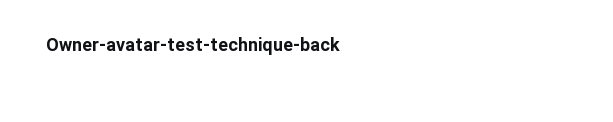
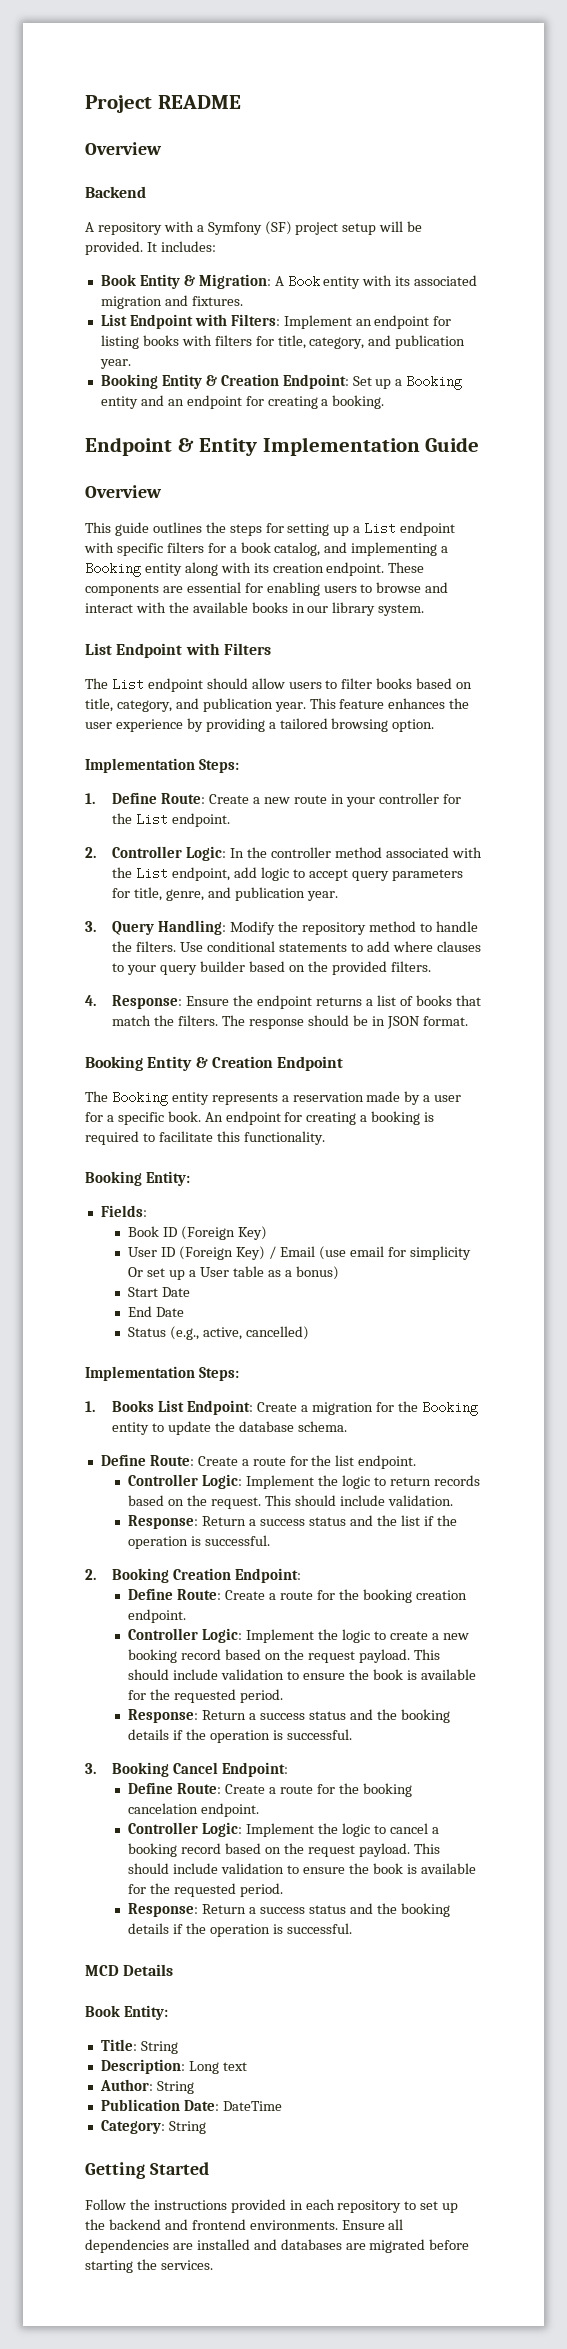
[46,37,340,55] Owner-avatar-test-technique-back -> [85,95,241,113] [85,142,162,155] [85,186,146,198] [85,221,423,235] [85,241,216,255] [100,274,478,289] [100,295,243,309] [100,314,452,329] [100,335,466,349] [99,359,131,369] [100,374,463,390] [100,395,385,409] [85,437,480,456] [85,485,162,498] [85,522,456,536] [84,542,449,556] [85,562,425,577] [85,582,449,596] [85,602,425,616] [85,643,271,658] [85,678,473,692] [85,698,470,712] [85,718,435,732] [85,758,239,773] [85,792,461,807] [112,813,231,827] [85,846,482,861] [112,867,463,881] [112,887,338,901] [85,920,478,935] [112,941,481,952] [112,961,431,975] [85,995,481,1009] [112,1015,468,1029] [85,1056,344,1071] [85,1091,462,1106] [85,1111,435,1125] [85,1131,325,1145] [85,1171,190,1186] [100,1205,147,1217] [128,1226,268,1240] [128,1246,471,1260] [128,1266,339,1280] [128,1287,191,1297] [128,1306,185,1317] [128,1326,310,1340] [85,1366,239,1381] [85,1400,478,1416] [112,1421,347,1435] [100,1454,417,1469] [128,1474,480,1489] [128,1495,453,1509] [128,1515,457,1529] [128,1535,271,1549] [85,1568,302,1583] [128,1588,467,1603] [128,1609,187,1623] [128,1628,469,1643] [128,1649,440,1663] [128,1669,476,1680] [128,1689,284,1703] [128,1709,450,1723] [128,1729,352,1743] [85,1762,289,1777] [128,1782,412,1797] [128,1803,260,1817] [128,1822,439,1837] [128,1843,440,1857] [128,1863,476,1874] [128,1883,284,1897] [128,1903,450,1917] [128,1923,352,1937] [85,1964,174,1976] [85,2005,168,2020] [100,2039,178,2054] [100,2059,247,2074] [99,2079,194,2094] [100,2099,282,2111] [100,2120,206,2134] [85,2162,209,2179] [85,2199,459,2213] [85,2219,404,2230] [85,2239,470,2253] [85,2259,213,2273] Project README // Overview // Backend // A repository with a Symfony (SF) project setup will be provided. It includes: // Book Entity & Migration: A Book entity with its associated migration and fixtures. // List Endpoint with Filters: Implement an endpoint for listing books with filters for title, category, and publication year. // Booking Entity & Creation Endpoint: Set up a Booking entity and an endpoint for creating a booking. // Endpoint & Entity Implementation Guide // Overview // This guide outlines the steps for setting up a List endpoint with specific filters for a book catalog, and implementing a Booking entity along with its creation endpoint. These components are essential for enabling users to browse and interact with the available books in our library system. // List Endpoint with Filters // The List endpoint should allow users to filter books based on title, category, and publication year. This feature enhances the user experience by providing a tailored browsing option. // Implementation Steps: // 1. Define Route: Create a new route in your controller for the List endpoint. // 2. Controller Logic: In the controller method associated with the List endpoint, add logic to accept query parameters for title, genre, and publication year. // 3. Query Handling: Modify the repository method to handle the filters. Use conditional statements to add where clauses to your query builder based on the provided filters. // 4. Response: Ensure the endpoint returns a list of books that match the filters. The response should be in JSON format. // Booking Entity & Creation Endpoint // The Booking entity represents a reservation made by a user for a specific book. An endpoint for creating a booking is required to facilitate this functionality. // Booking Entity: // Fields: // Book ID (Foreign Key) // User ID (Foreign Key) / Email (use email for simplicity Or set up a User table as a bonus) // Start Date // End Date // Status (e.g., active, cancelled) // Implementation Steps: // 1. Books List Endpoint: Create a migration for the Booking entity to update the database schema. // Define Route: Create a route for the list endpoint. // Controller Logic: Implement the logic to return records based on the request. This should include validation. // Response: Return a success status and the list if the operation is successful. // 2. Booking Creation Endpoint: // Define Route: Create a route for the booking creation endpoint. // Controller Logic: Implement the logic to create a new booking record based on the request payload. This should include validation to ensure the book is available for the requested period. // Response: Return a success status and the booking details if the operation is successful. // 3. Booking Cancel Endpoint: // Define Route: Create a route for the booking cancelation endpoint. // Controller Logic: Implement the logic to cancel a booking record based on the request payload. This should include validation to ensure the book is available for the requested period. // Response: Return a success status and the booking details if the operation is successful. // MCD Details // Book Entity: // Title: String // Description: Long text // Author: String // Publication Date: DateTime // Category: String // Getting Started // Follow the instructions provided in each repository to set up the backend and frontend environments. Ensure all dependencies are installed and databases are migrated before starting the services.

